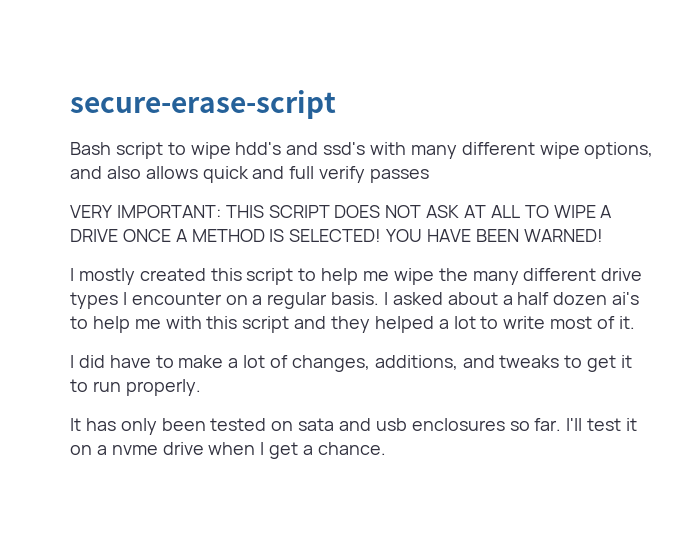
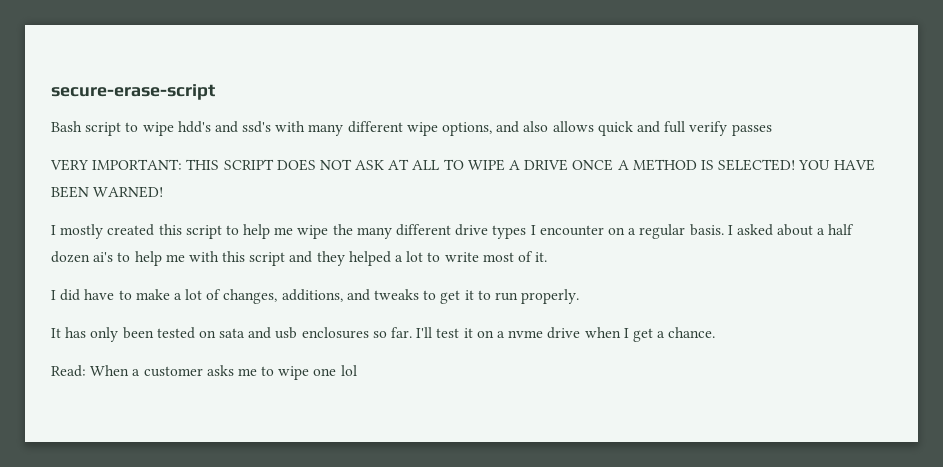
(386, 448) none -> [51,365,357,380] // Read: When a customer asks me to wipe one lol

